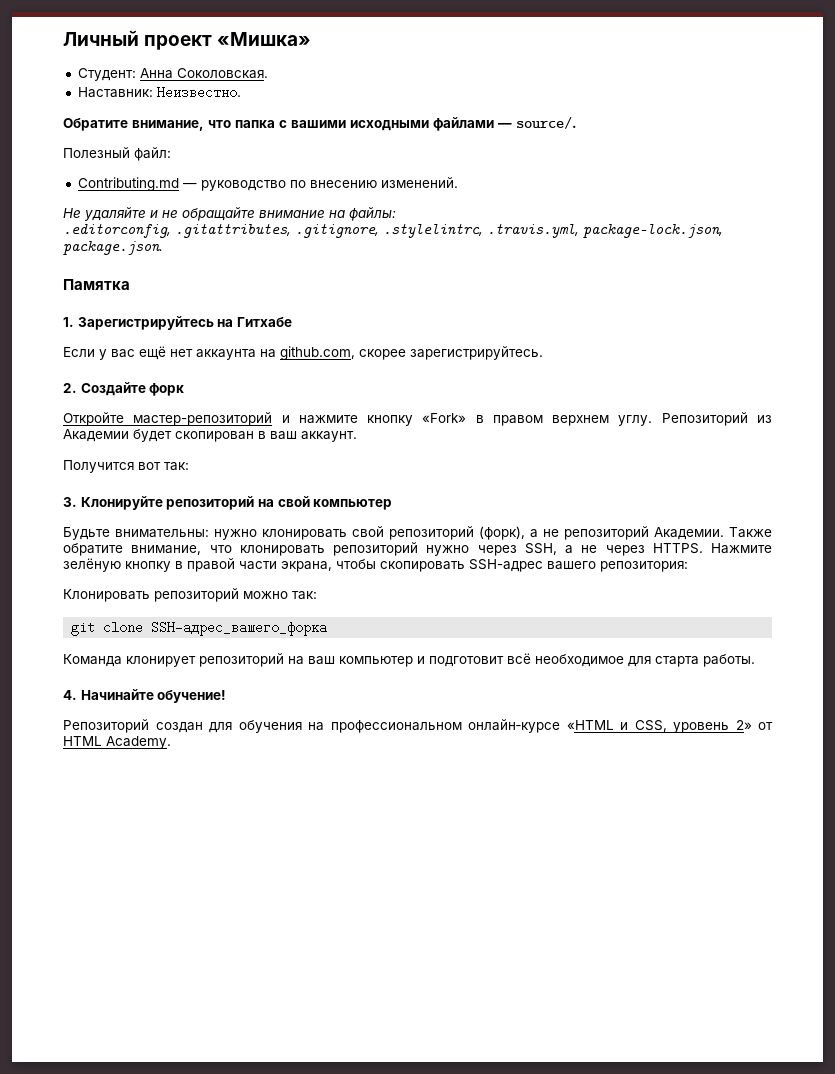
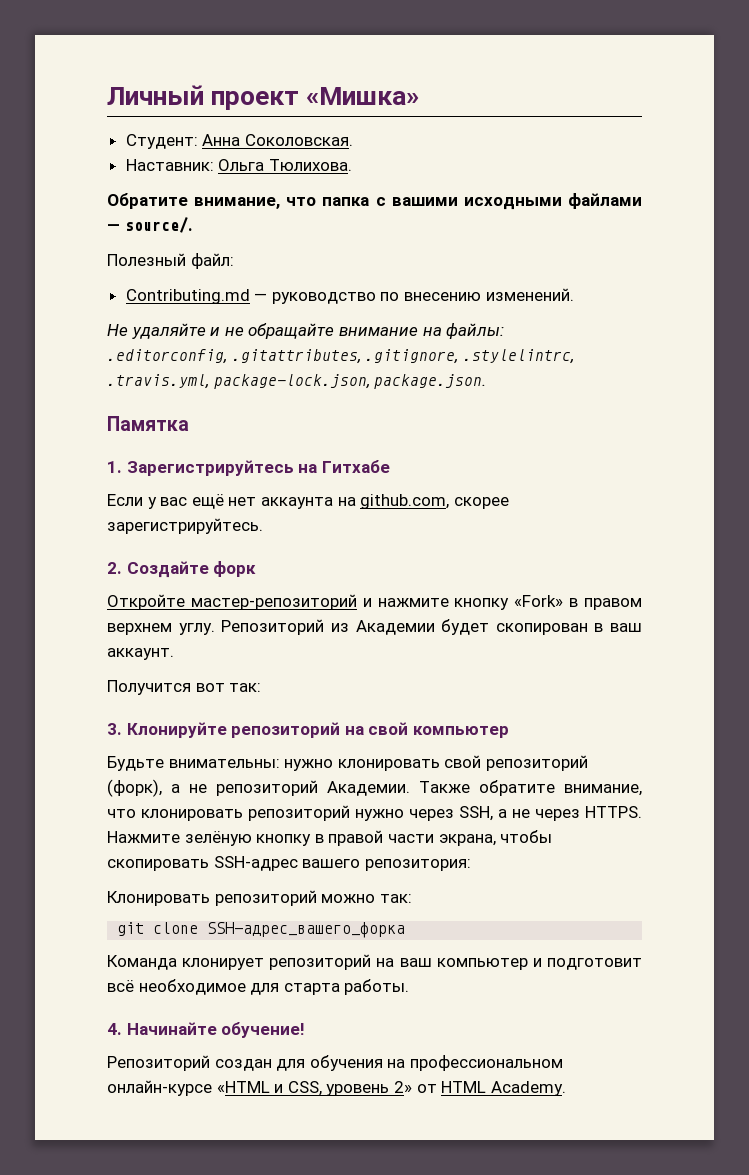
[156,84,241,100] Неизвестно. -> [218,159,352,171] Ольга Тюлихова.

